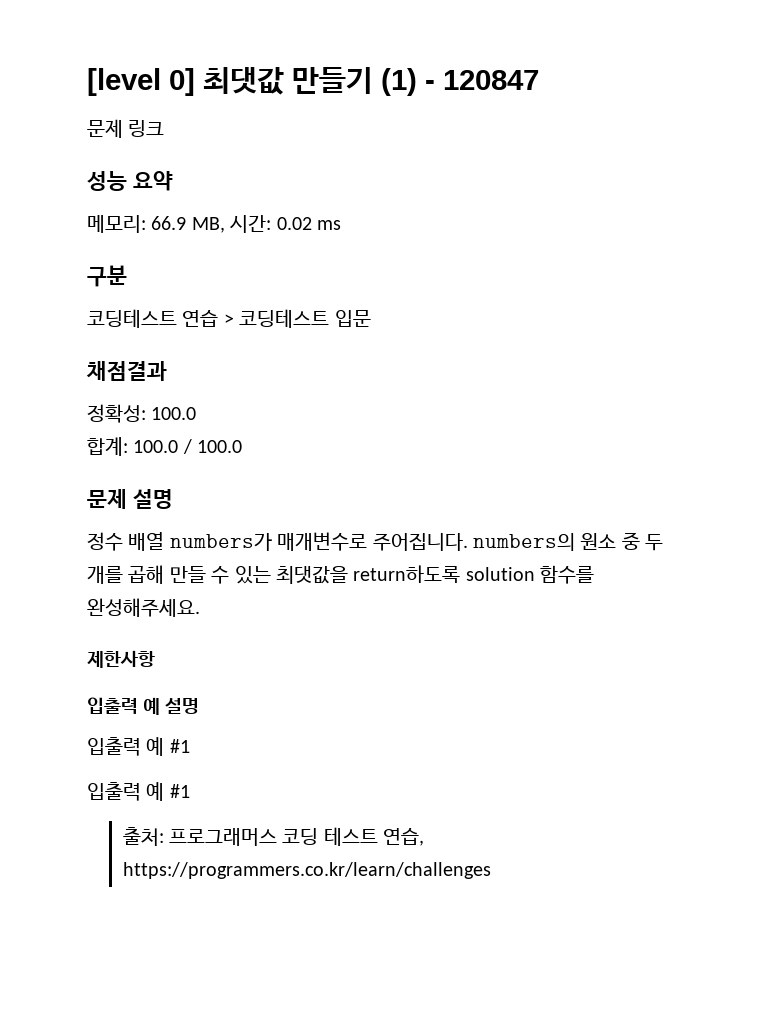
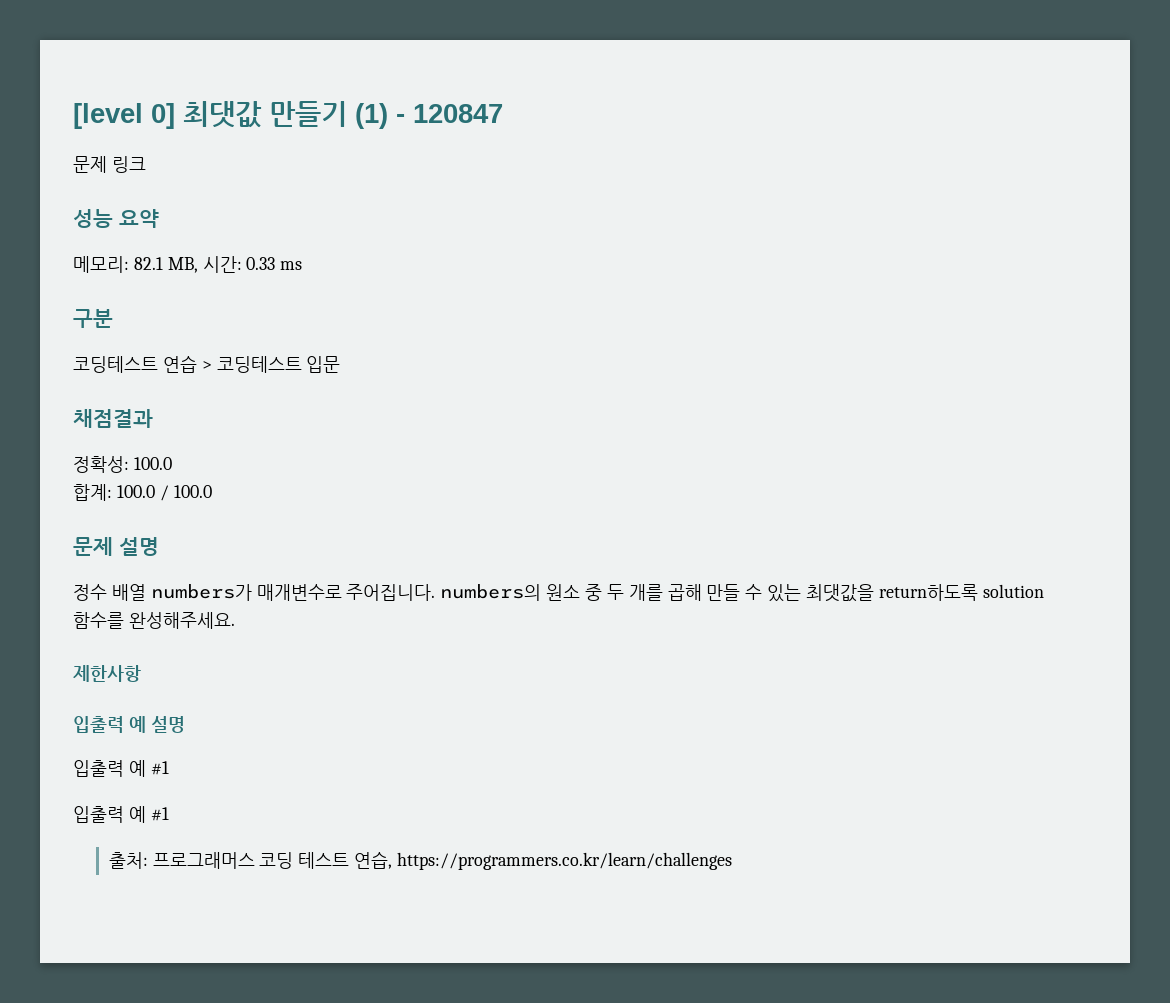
[151,216,187,230] 66.9 -> [133,257,163,270] 82.1
[276,217,312,230] 0.02 -> [246,257,276,270] 0.33

